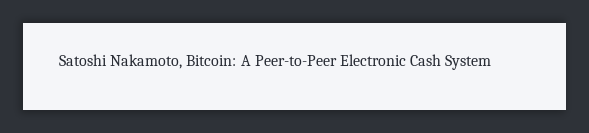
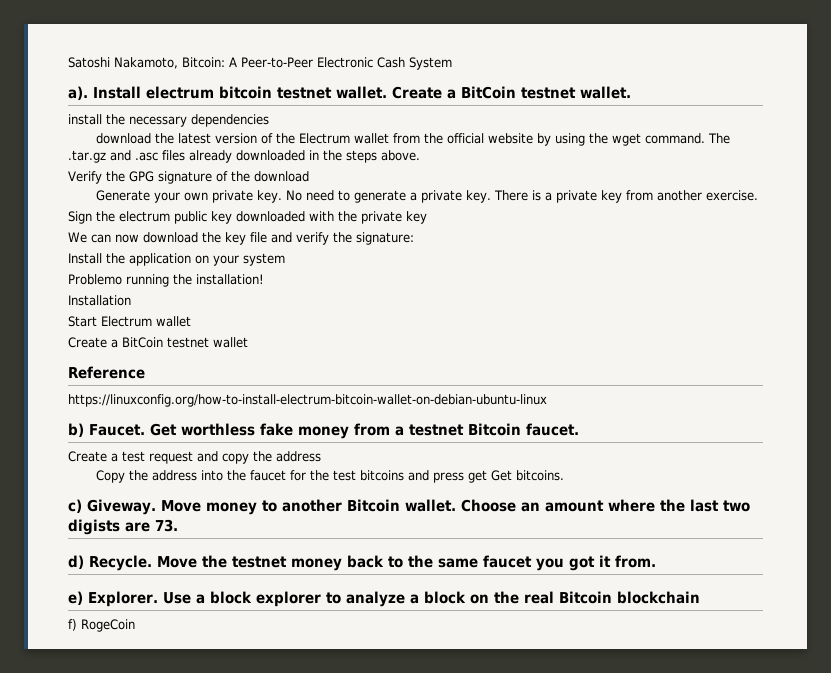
(492, 62) none -> [68,86,631,100] [68,114,269,127] [96,133,731,146] [68,150,420,163] [68,171,309,184] [96,190,759,203] [68,211,427,224] [68,232,414,245] [68,253,285,266] [68,274,264,287] [68,295,131,306] [68,316,191,327] [68,337,248,348] [68,366,145,379] [68,394,547,407] [68,423,579,439] [68,451,321,464] [96,470,565,483] [68,499,750,515] [68,519,178,535] [68,555,656,571] [68,591,700,607] [68,619,135,632] // a). Install electrum bitcoin testnet wallet. Create a BitCoin testnet wallet. // install the necessary dependencies // download the latest version of the Electrum wallet from the official website by using the wget command. The .tar.gz and .asc files already downloaded in the steps above. // Verify the GPG signature of the download // Generate your own private key. No need to generate a private key. There is a private key from another exercise. // Sign the electrum public key downloaded with the private key // We can now download the key file and verify the signature: // Install the application on your system // Problemo running the installation! // Installation // Start Electrum wallet // Create a BitCoin testnet wallet // Reference // https://linuxconfig.org/how-to-install-electrum-bitcoin-wallet-on-debian-ubuntu-linux // b) Faucet. Get worthless fake money from a testnet Bitcoin faucet. // Create a test request and copy the address // Copy the address into the faucet for the test bitcoins and press get Get bitcoins. // c) Giveway. Move money to another Bitcoin wallet. Choose an amount where the last two digists are 73. // d) Recycle. Move the testnet money back to the same faucet you got it from. // e) Explorer. Use a block explorer to analyze a block on the real Bitcoin blockchain // f) RogeCoin

